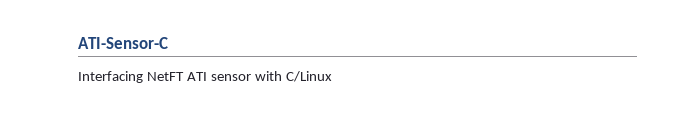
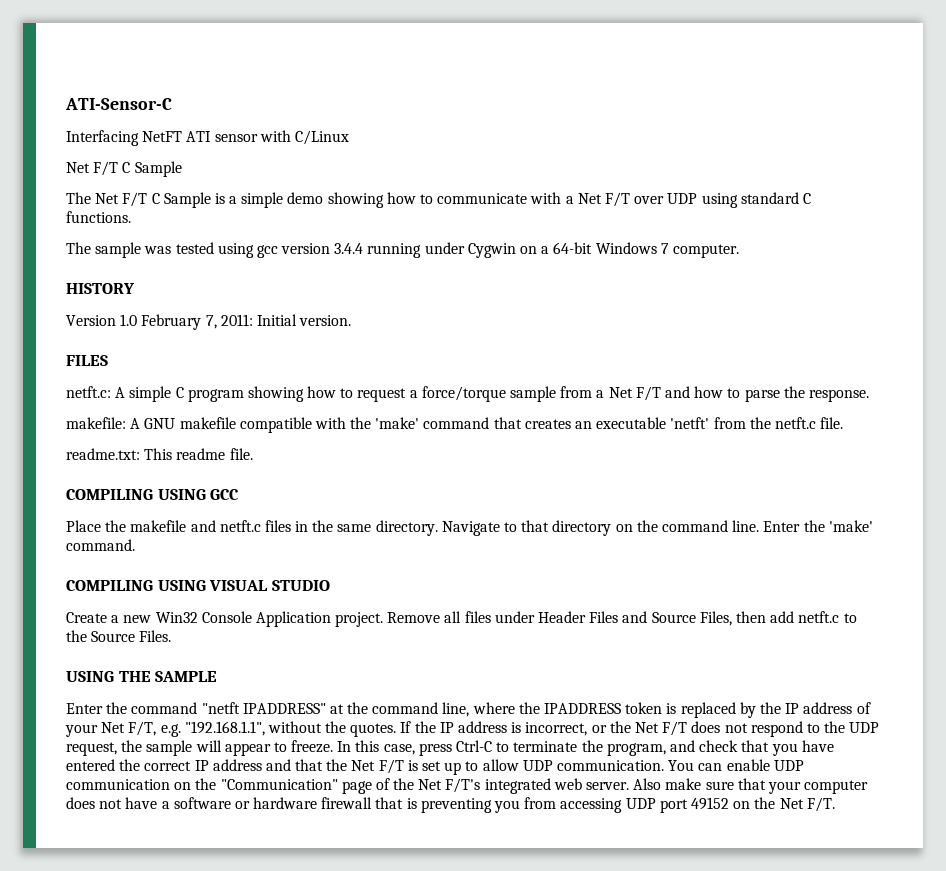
(332, 76) none -> [66,161,182,177] [66,192,811,208] [66,211,131,223] [66,242,739,258] [66,283,135,294] [66,314,352,330] [66,355,108,366] [66,386,869,402] [66,417,844,433] [66,448,253,460] [66,489,240,500] [66,520,873,536] [66,539,135,551] [66,580,330,591] [66,611,857,627] [66,630,172,642] [66,671,218,682] [66,702,871,718] [65,721,880,737] [66,740,834,756] [66,759,804,775] [66,778,869,794] [66,797,835,813] // Net F/T C Sample // The Net F/T C Sample is a simple demo showing how to communicate with a Net F/T over UDP using standard C functions. // The sample was tested using gcc version 3.4.4 running under Cygwin on a 64-bit Windows 7 computer. // HISTORY // Version 1.0 February 7, 2011: Initial version. // FILES // netft.c: A simple C program showing how to request a force/torque sample from a Net F/T and how to parse the response. // makefile: A GNU makefile compatible with the 'make' command that creates an executable 'netft' from the netft.c file. // readme.txt: This readme file. // COMPILING USING GCC // Place the makefile and netft.c files in the same directory. Navigate to that directory on the command line. Enter the 'make' command. // COMPILING USING VISUAL STUDIO // Create a new Win32 Console Application project. Remove all files under Header Files and Source Files, then add netft.c to the Source Files. // USING THE SAMPLE // Enter the command "netft IPADDRESS" at the command line, where the IPADDRESS token is replaced by the IP address of your Net F/T, e.g. "192.168.1.1", without the quotes. If the IP address is incorrect, or the Net F/T does not respond to the UDP request, the sample will appear to freeze. In this case, press Ctrl-C to terminate the program, and check that you have entered the correct IP address and that the Net F/T is set up to allow UDP communication. You can enable UDP communication on the "Communication" page of the Net F/T's integrated web server. Also make sure that your computer does not have a software or hardware firewall that is preventing you from accessing UDP port 49152 on the Net F/T.

